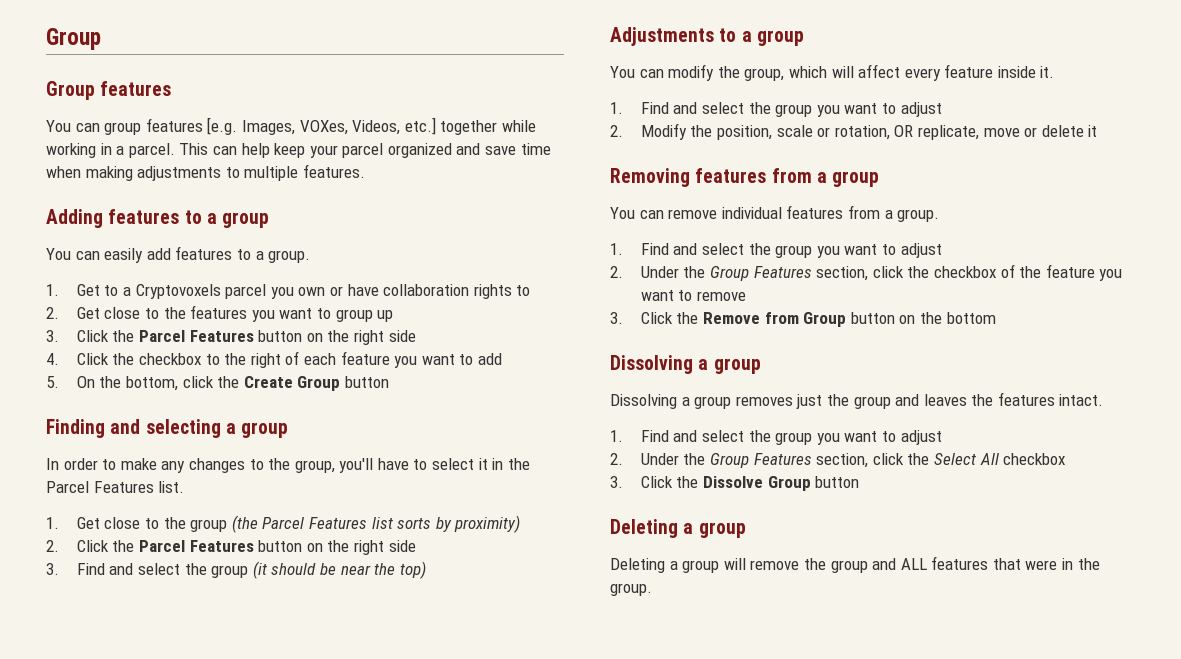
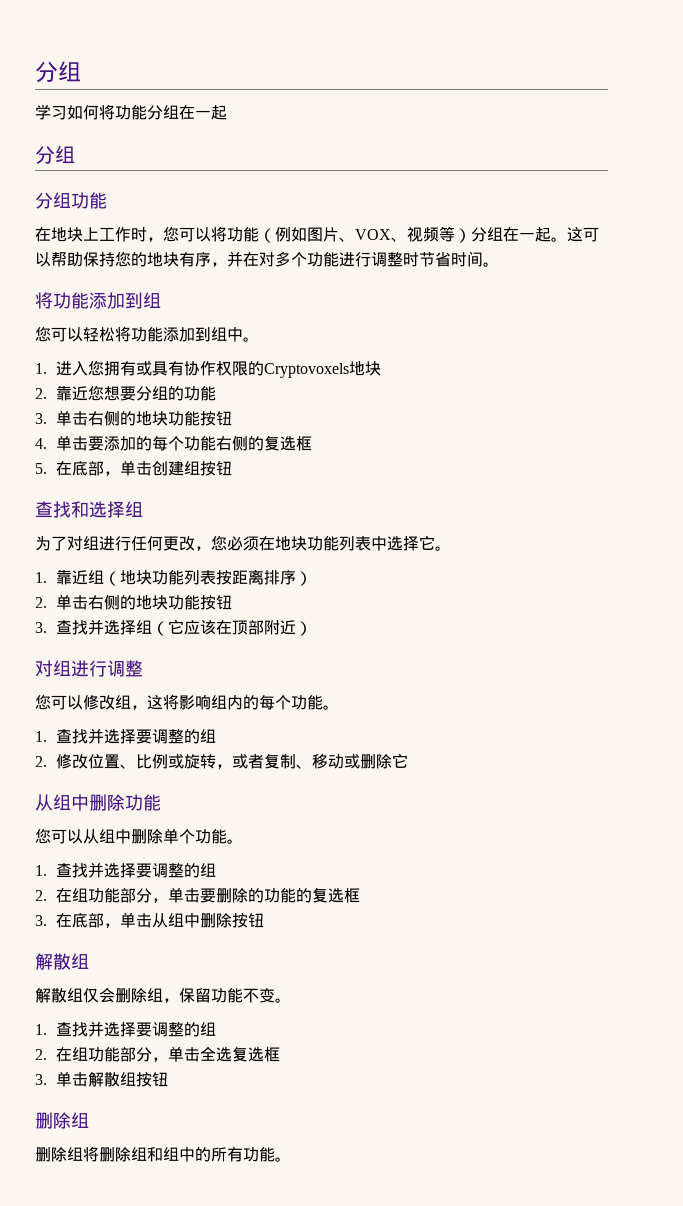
[46,28,101,50] [46,81,172,100] [46,117,536,135] [46,143,551,158] [46,164,365,181] [46,209,270,228] [46,246,311,263] [46,284,531,299] [46,305,394,322] [46,330,416,345] [46,351,502,368] [46,376,390,391] [46,419,289,438] [46,458,530,473] [46,481,185,493] [46,515,521,533] [46,540,416,555] [46,561,426,579] [610,27,804,46] [610,64,1055,81] [610,102,942,117] [610,123,1098,140] [610,168,880,187] [610,205,940,222] [610,243,942,258] [610,264,1123,281] [640,290,747,301] [610,312,996,327] [610,355,761,374] [610,392,1104,409] [610,430,942,445] [610,453,1066,468] [610,476,860,491] [610,519,746,538] [610,556,1100,573] [610,583,652,596] Group // Group features // You can group features [e.g. Images, VOXes, Videos, etc.] together while working in a parcel. This can help keep your parcel organized and save time when making adjustments to multiple features. // Adding features to a group // You can easily add features to a group. // 1. Get to a Cryptovoxels parcel you own or have collaboration rights to // 2. Get close to the features you want to group up // 3. Click the Parcel Features button on the right side // 4. Click the checkbox to the right of each feature you want to add // 5. On the bottom, click the Create Group button // Finding and selecting a group // In order to make any changes to the group, you'll have to select it in the Parcel Features list. // 1. Get close to the group (the Parcel Features list sorts by proximity) // 2. Click the Parcel Features button on the right side // 3. Find and select the group (it should be near the top) // Adjustments to a group // You can modify the group, which will affect every feature inside it. // 1. Find and select the group you want to adjust // 2. Modify the position, scale or rotation, OR replicate, move or delete it // Removing features from a group // You can remove individual features from a group. // 1. Find and select the group you want to adjust // 2. Under the Group Features section, click the checkbox of the feature you want to remove // 3. Click the Remove from Group button on the bottom // Dissolving a group // Dissolving a group removes just the group and leaves the features intact. // 1. Find and select the group you want to adjust // 2. Under the Group Features section, click the Select All checkbox // 3. Click the Dissolve Group button // Deleting a group // Deleting a group will remove the group and ALL features that were in the group. -> [35,61,81,83] [35,104,227,120] [35,145,75,164] [35,192,107,209] [35,226,599,243] [35,251,499,267] [35,292,161,309] [35,326,259,342] [35,360,381,378] [35,385,216,401] [35,410,232,426] [35,435,312,451] [35,460,232,476] [35,501,143,518] [35,535,451,551] [35,569,312,586] [35,594,232,610] [35,619,312,636] [35,660,143,677] [35,694,339,710] [35,728,216,744] [35,753,408,769] [35,794,161,811] [35,828,243,844] [35,862,216,878] [35,887,360,903] [35,912,264,928] [35,953,89,970] [35,987,291,1003] [35,1021,216,1037] [35,1046,280,1062] [35,1071,168,1087] [35,1112,89,1129] [35,1146,291,1162] 分组 // 学习如何将功能分组在一起 // 分组 // 分组功能 // 在地块上工作时，您可以将功能（例如图片、VOX、视频等）分组在一起。这可以帮助保持您的地块有序，并在对多个功能进行调整时节省时间。 // 将功能添加到组 // 您可以轻松将功能添加到组中。 // 1.进入您拥有或具有协作权限的Cryptovoxels地块 // 2.靠近您想要分组的功能 // 3.单击右侧的地块功能按钮 // 4.单击要添加的每个功能右侧的复选框 // 5.在底部，单击创建组按钮 // 查找和选择组 // 为了对组进行任何更改，您必须在地块功能列表中选择它。 // 1.靠近组（地块功能列表按距离排序） // 2.单击右侧的地块功能按钮 // 3.查找并选择组（它应该在顶部附近） // 对组进行调整 // 您可以修改组，这将影响组内的每个功能。 // 1.查找并选择要调整的组 // 2.修改位置、比例或旋转，或者复制、移动或删除它 // 从组中删除功能 // 您可以从组中删除单个功能。 // 1.查找并选择要调整的组 // 2.在组功能部分，单击要删除的功能的复选框 // 3.在底部，单击从组中删除按钮 // 解散组 // 解散组仅会删除组，保留功能不变。 // 1.查找并选择要调整的组 // 2.在组功能部分，单击全选复选框 // 3.单击解散组按钮 // 删除组 // 删除组将删除组和组中的所有功能。

